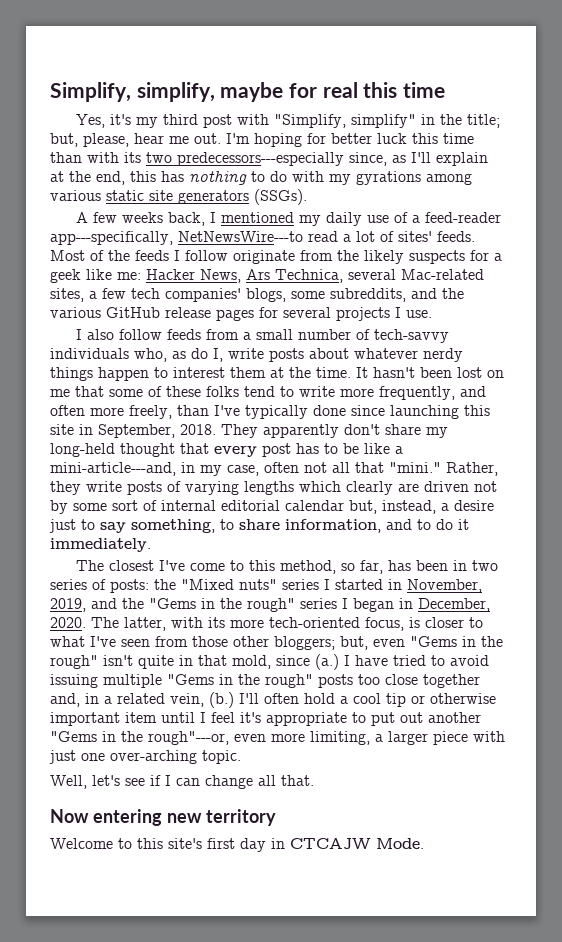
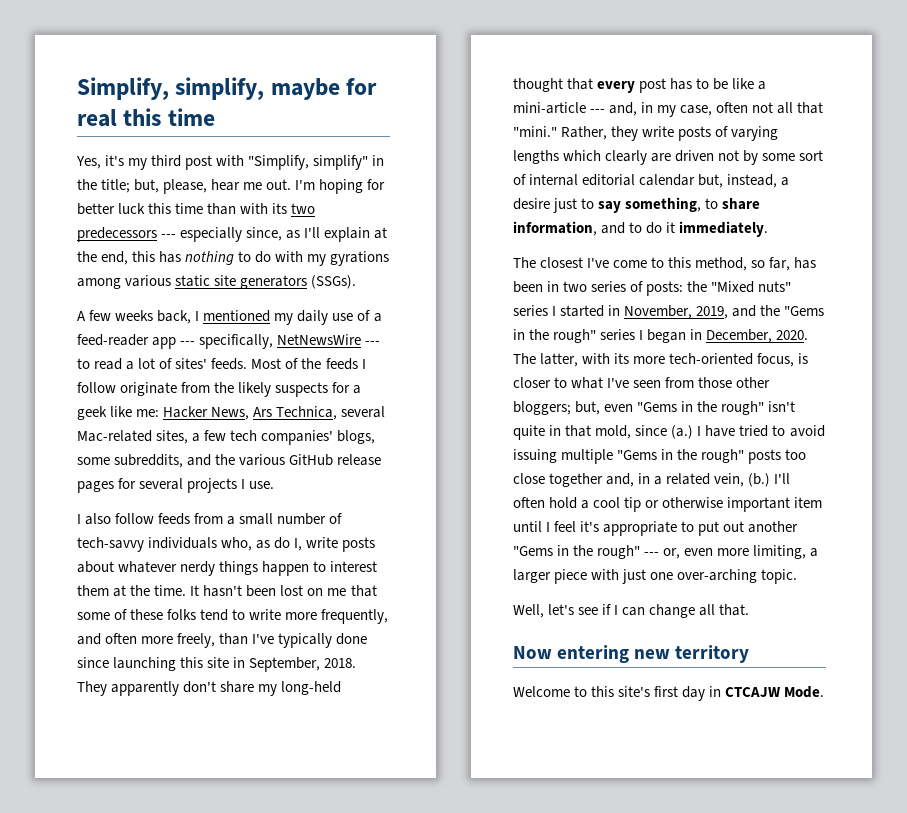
[177,152,344,166] predecessors---especially -> [77,227,243,242] predecessors --- especially
[50,231,303,245] app---specifically, NetNewsWire---to -> [152,334,381,349] [77,358,90,369] app --- specifically, NetNewsWire --- to
[50,462,176,476] mini-article---and, -> [513,102,638,116] mini-article --- and,
[148,731,229,745] rough"---or, -> [597,545,681,559] rough" --- or,

